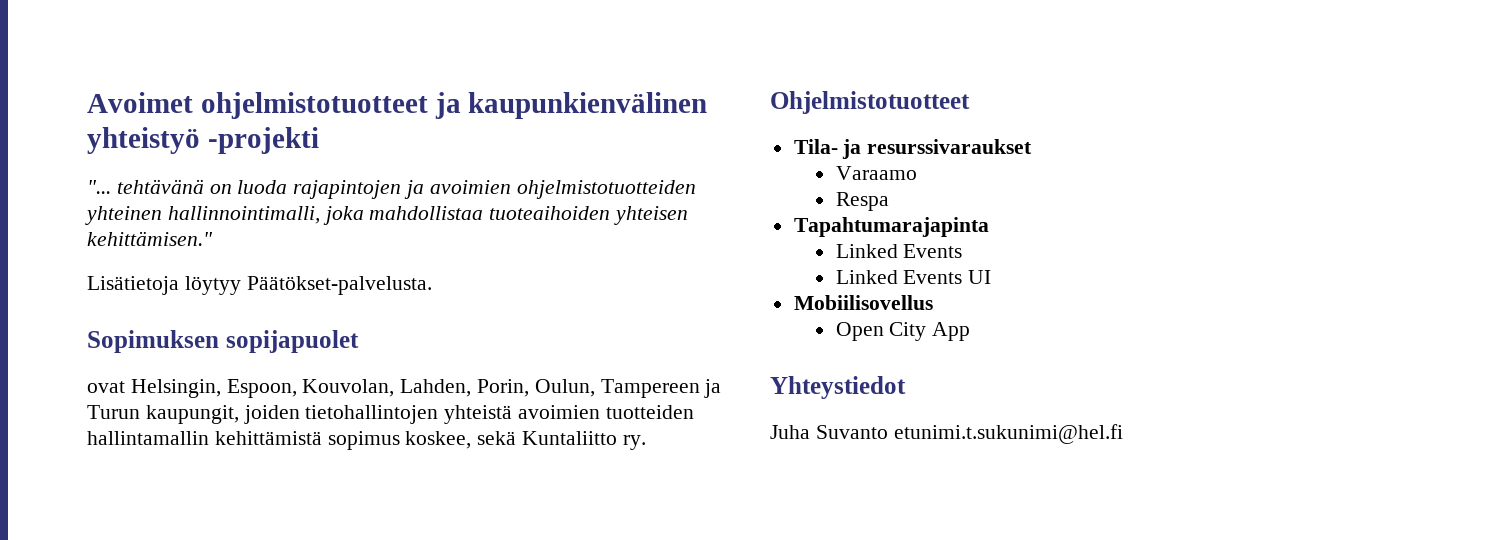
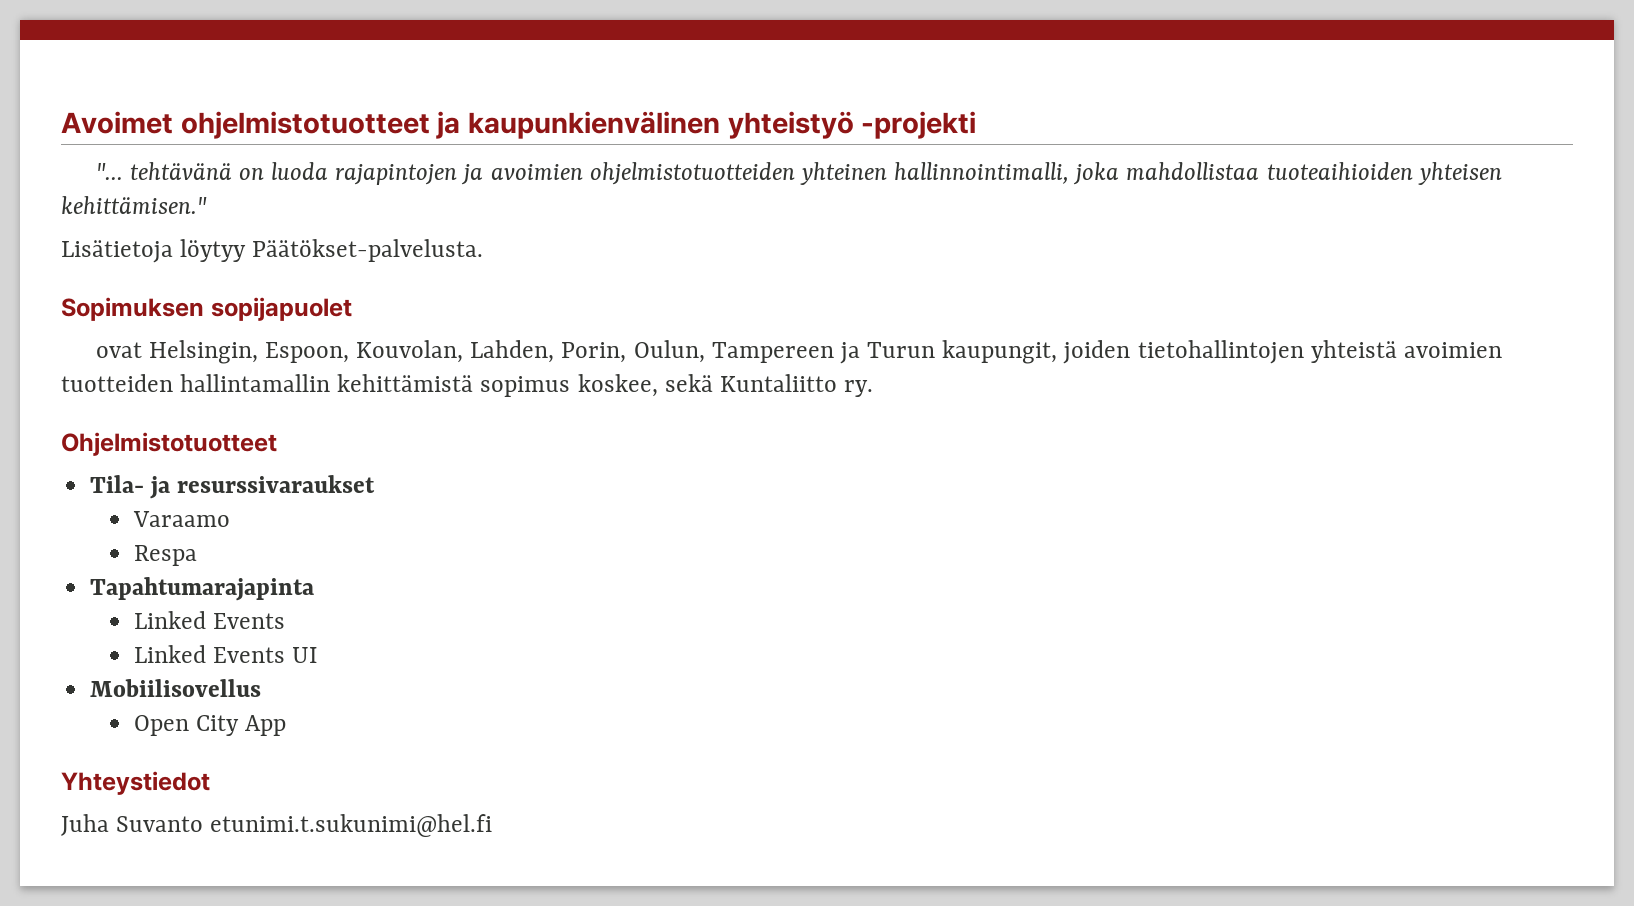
[489,206,611,220] tuoteaihoiden -> [1266,162,1413,180] tuoteaihioiden

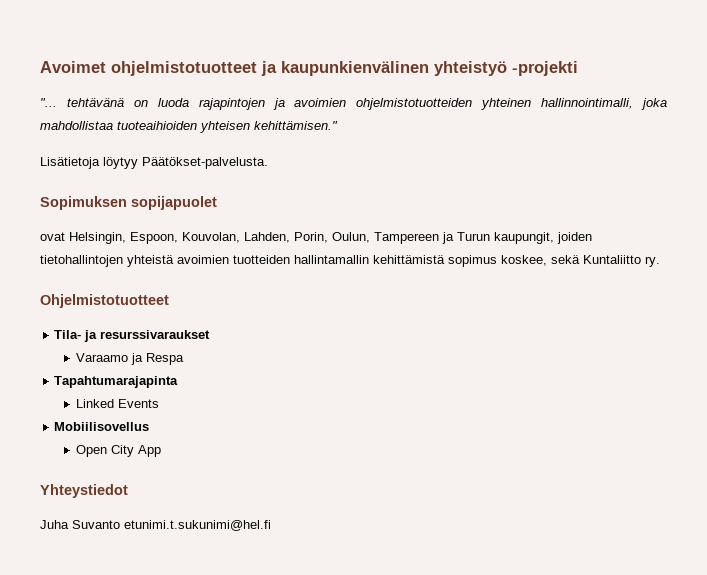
(231, 519) // -> [130,353,143,365] ja
[134,645,318,663] // Linked Events UI -> (159, 403) none

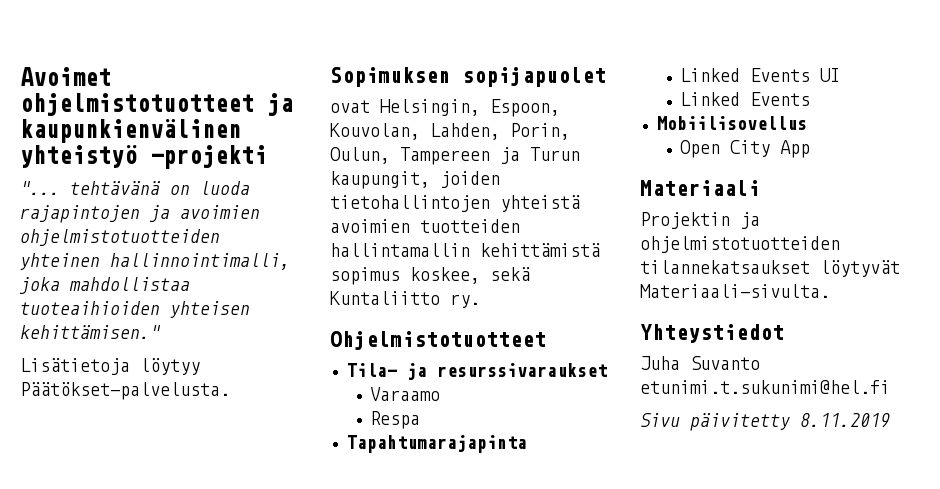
[130,353,143,365] ja -> (441, 394) //
(179, 382) none -> [680,68,841,82] // Linked Events UI
(161, 451) none -> [640,180,760,196] [640,212,760,229] [640,236,840,253] [640,260,900,277] [640,284,830,298] // Materiaali // Projektin ja ohjelmistotuotteiden tilannekatsaukset löytyvät Materiaali-sivulta.
(271, 525) none -> [640,413,890,431] // Sivu päivitetty 8.11.2019

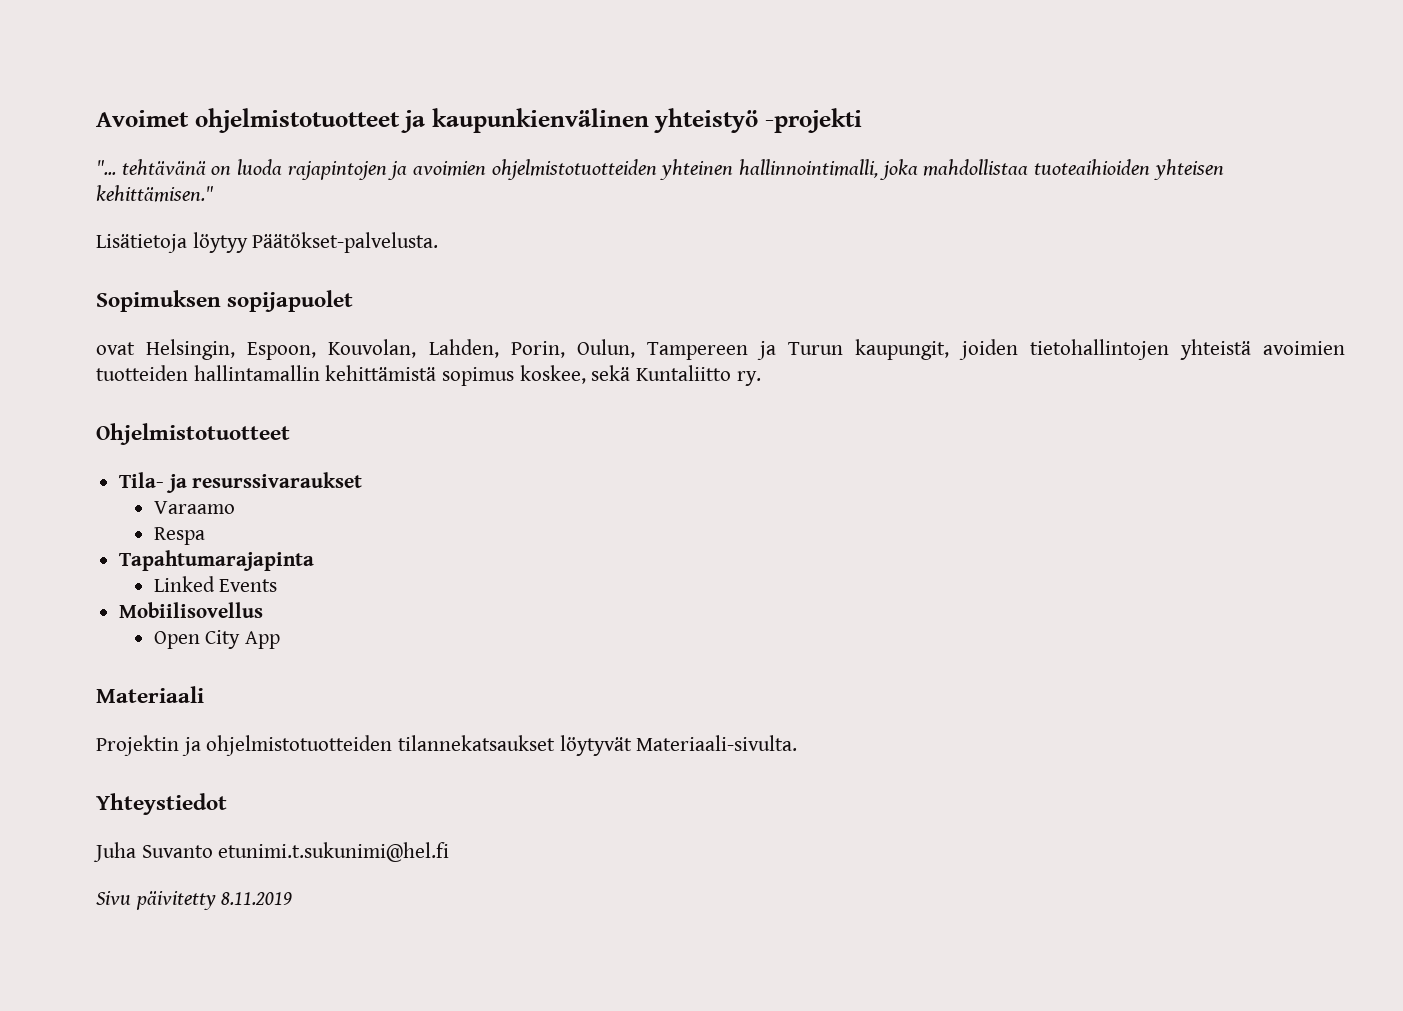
[680,68,841,82] // Linked Events UI -> (315, 560) none

